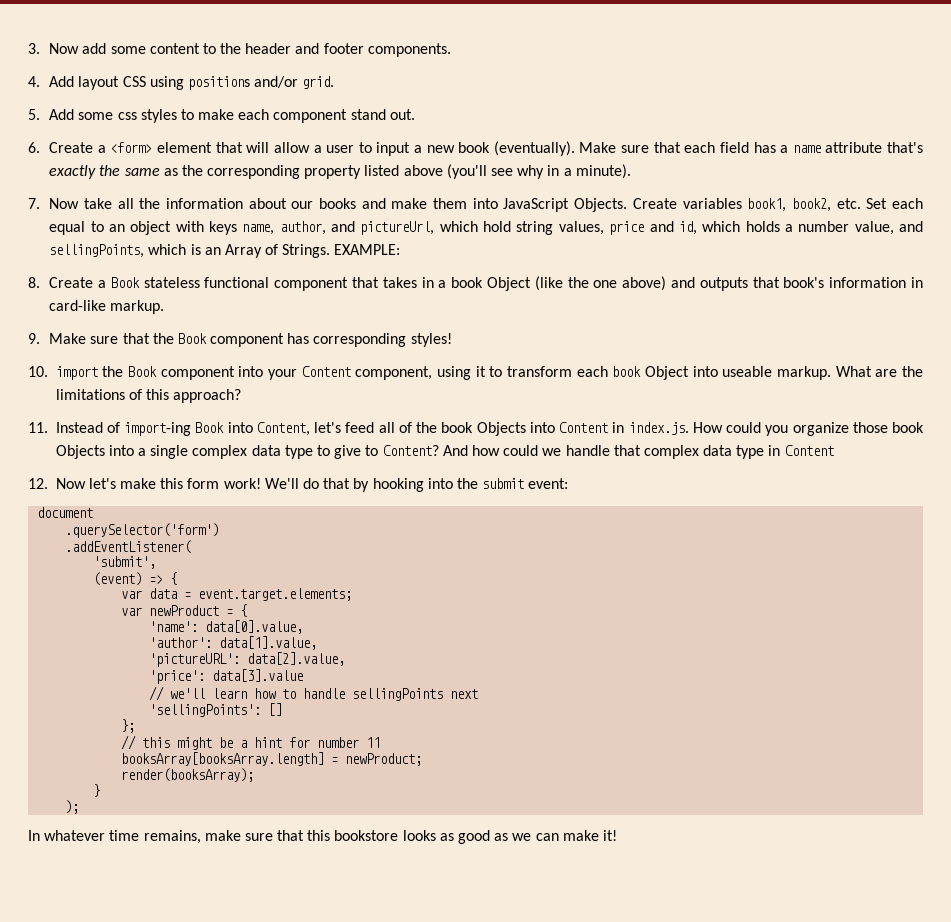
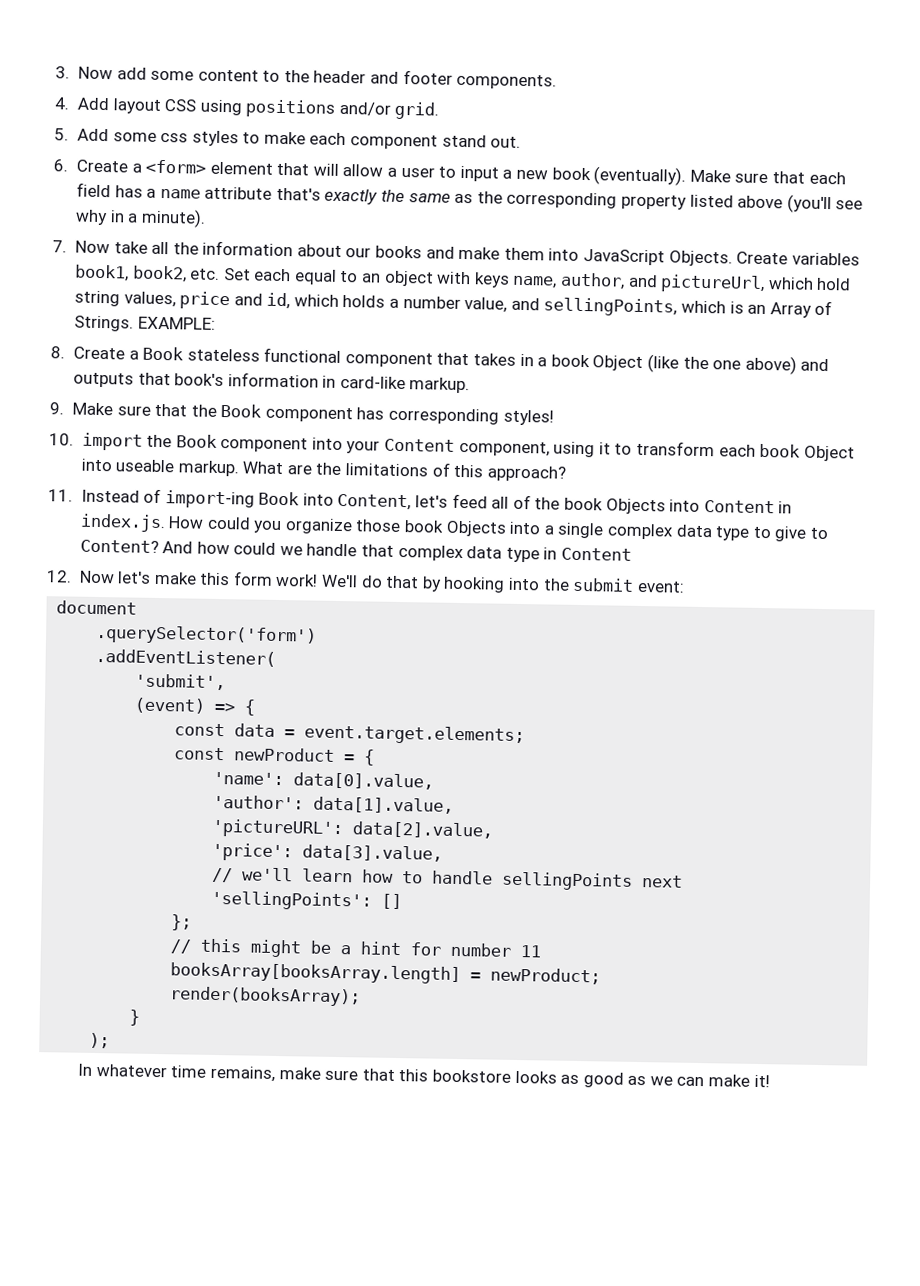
[121,590,143,599] var -> [174,723,226,737] const
[121,607,143,616] var -> [174,747,226,761] const
[212,669,304,682] data[3].value -> [302,844,444,862] data[3].value,

